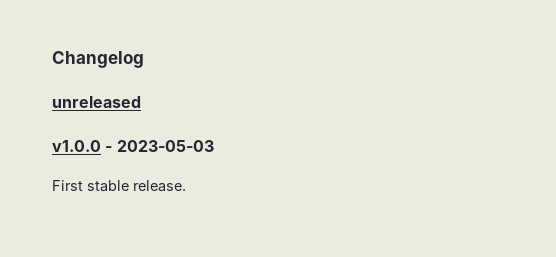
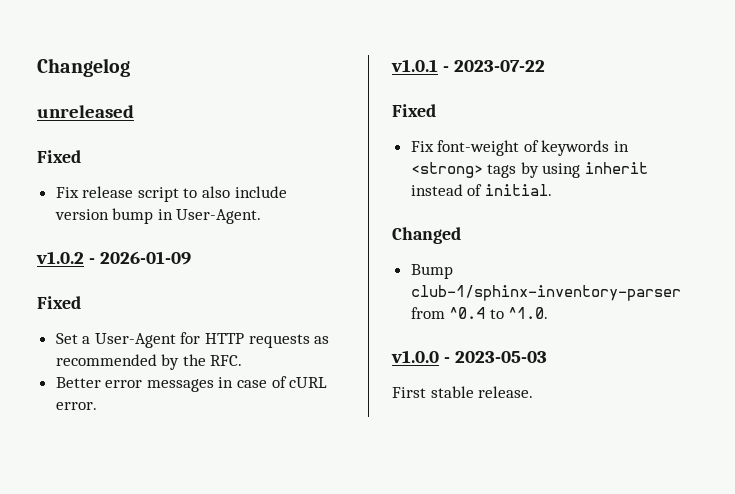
(141, 102) none -> [37,150,81,163] [55,186,287,202] [54,208,262,224] [36,251,191,265] [37,296,81,309] [55,332,330,348] [55,354,243,370] [55,376,328,392] [55,402,97,410] [391,59,545,72] [392,104,436,117] [410,140,630,156] [410,162,649,178] [410,184,552,196] [392,227,461,244] [410,264,453,279] [410,285,681,301] [410,307,549,319] // Fixed // Fix release script to also include version bump in User-Agent. // v1.0.2 - 2026-01-09 // Fixed // Set a User-Agent for HTTP requests as recommended by the RFC. // Better error messages in case of cURL error. // v1.0.1 - 2023-07-22 // Fixed // Fix font-weight of keywords in <strong> tags by using inherit instead of initial. // Changed // Bump club-1/sphinx-inventory-parser from ^0.4 to ^1.0.

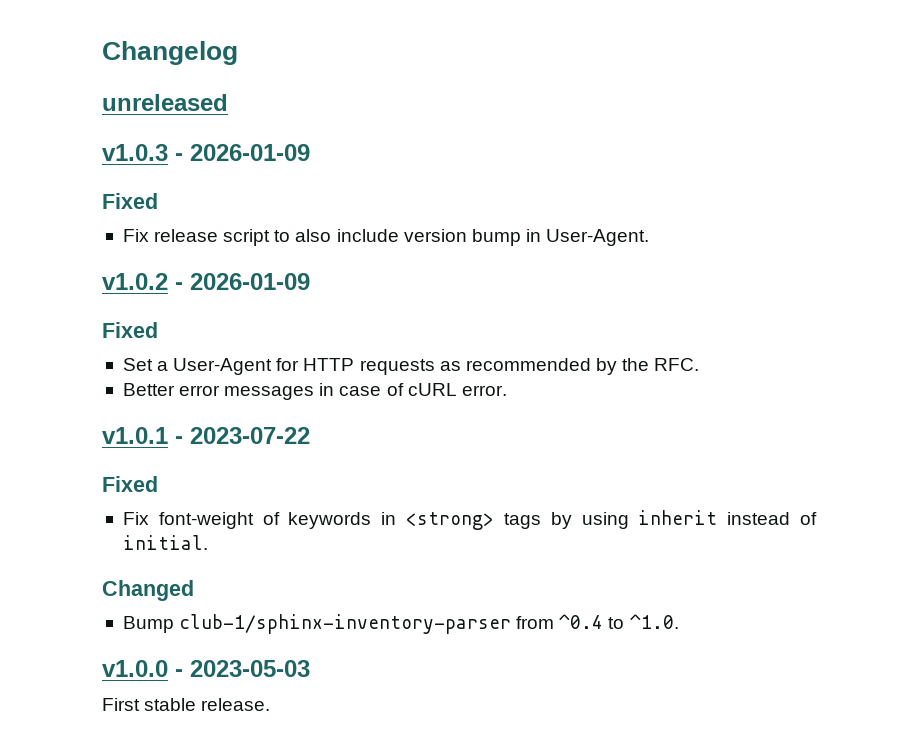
(134, 111) none -> [102,144,310,161] // v1.0.3 - 2026-01-09

